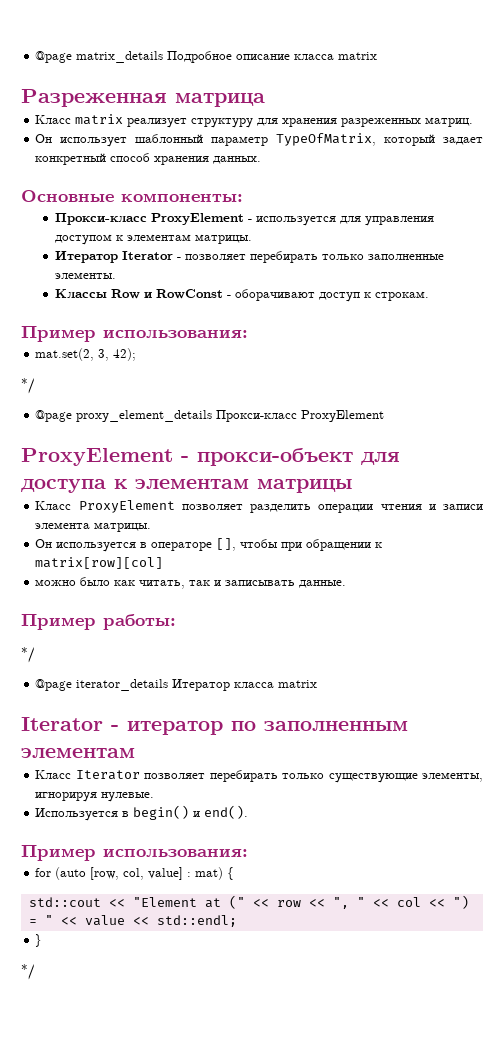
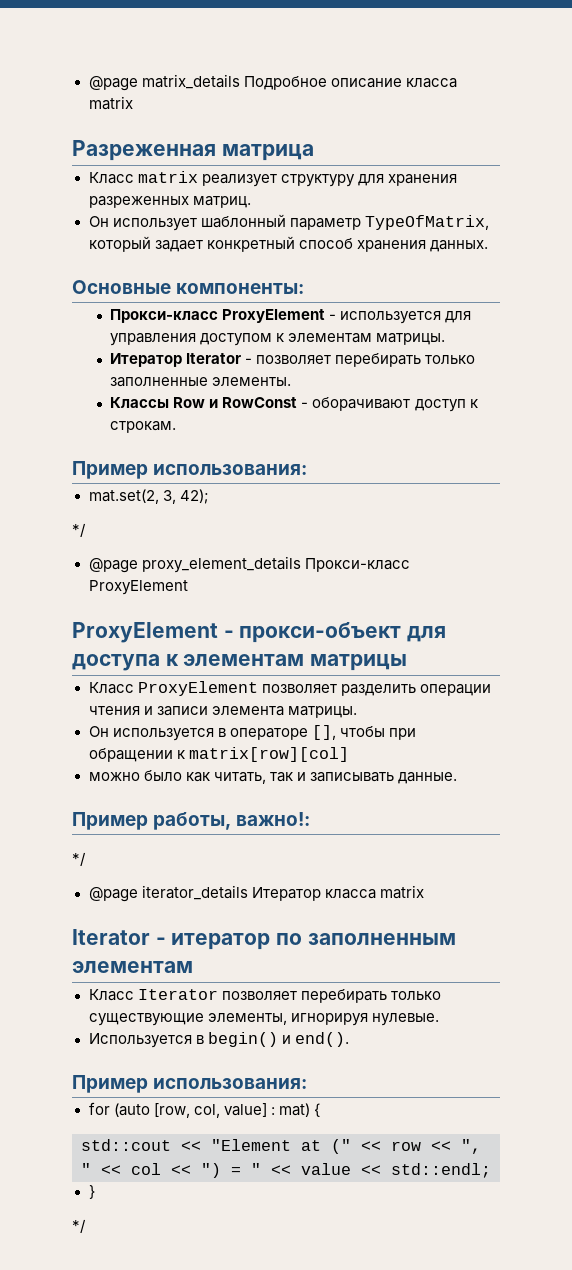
[103,614,176,630] работы: -> [153,812,311,830] работы, важно!:

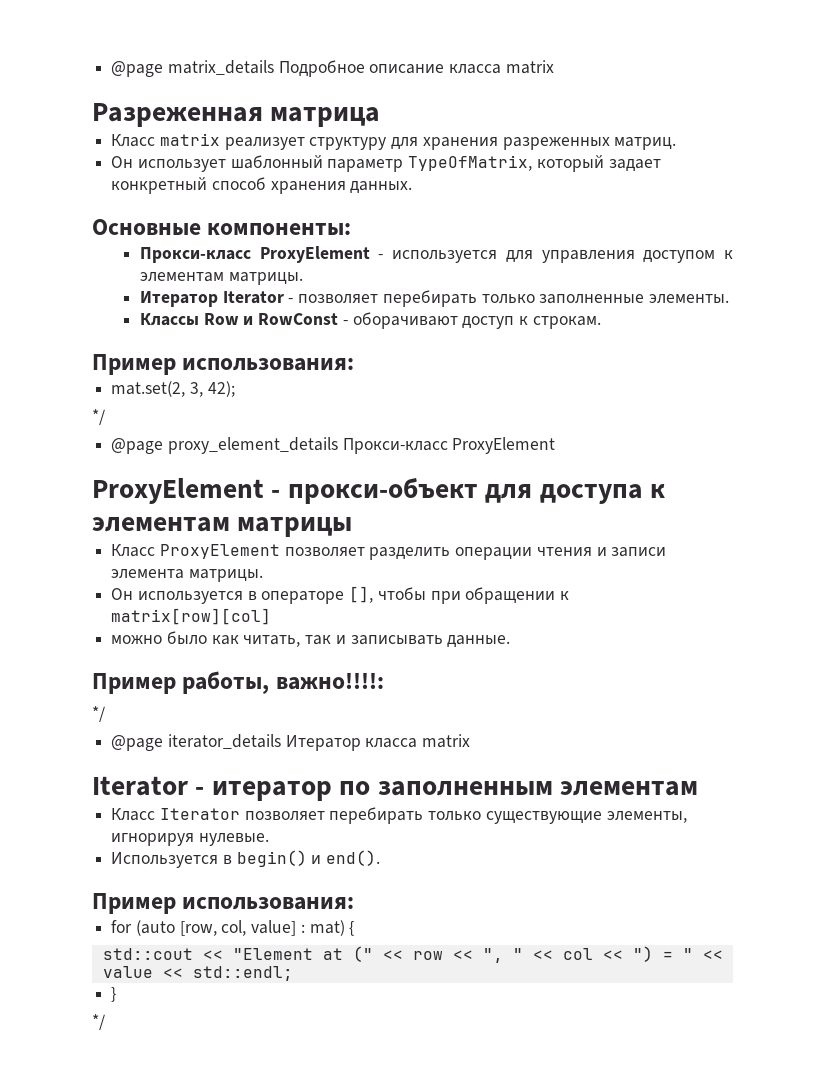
[236,812,311,826] важно!: -> [275,672,384,690] важно!!!!:

